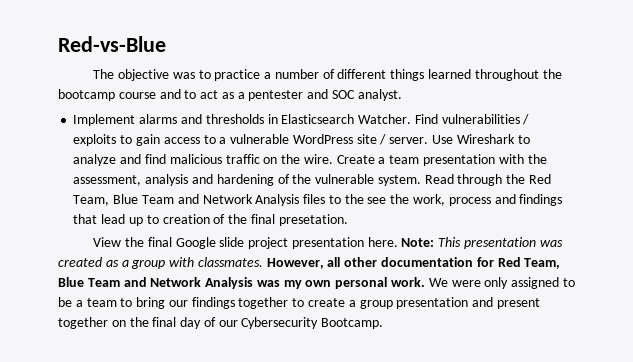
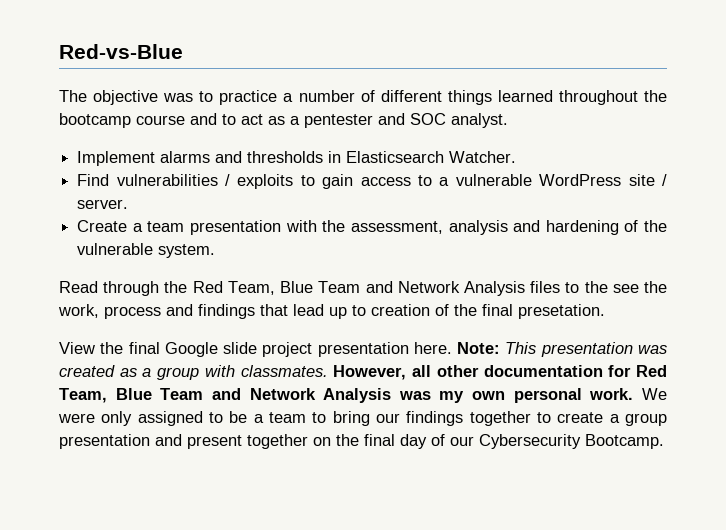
(412, 119) none -> (517, 157) //
[431,134,530,144] [73,154,333,166] Use Wireshark to analyze and find malicious traffic on the wire. -> (129, 204) //
(421, 180) none -> (216, 251) //

